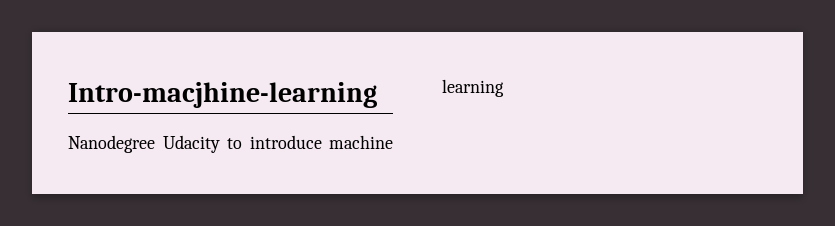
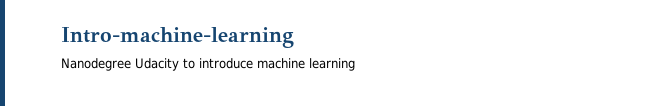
[68,82,377,108] Intro-macjhine-learning -> [61,27,294,48] Intro-machine-learning

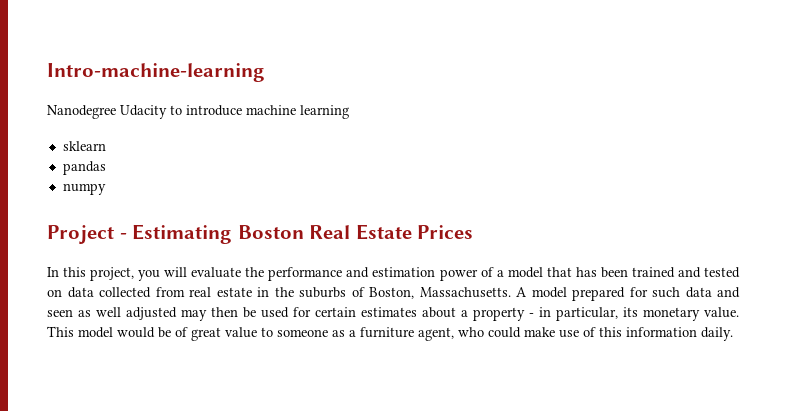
(355, 64) none -> [62,141,106,151] [62,161,106,175] [62,183,106,195] [47,224,474,244] [47,267,740,281] [47,287,740,301] [47,307,739,321] [47,326,733,341] // sklearn // pandas // numpy // Project - Estimating Boston Real Estate Prices // In this project, you will evaluate the performance and estimation power of a model that has been trained and tested on data collected from real estate in the suburbs of Boston, Massachusetts. A model prepared for such data and seen as well adjusted may then be used for certain estimates about a property - in particular, its monetary value. This model would be of great value to someone as a furniture agent, who could make use of this information daily.

